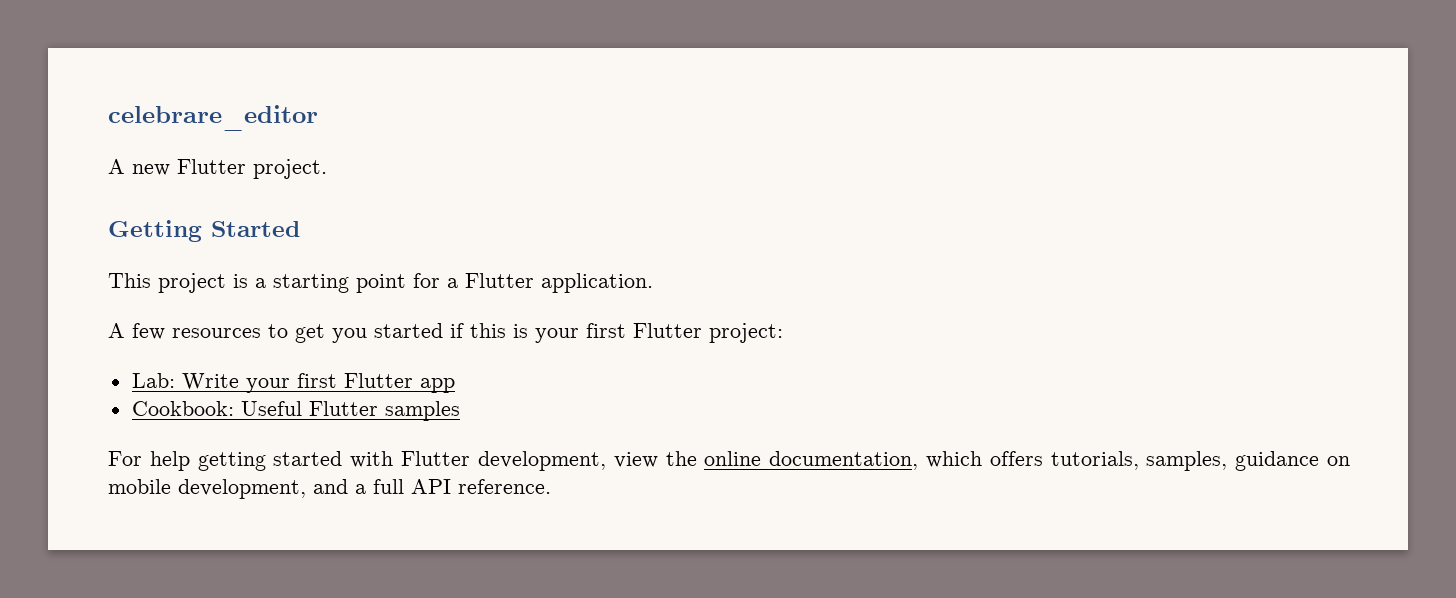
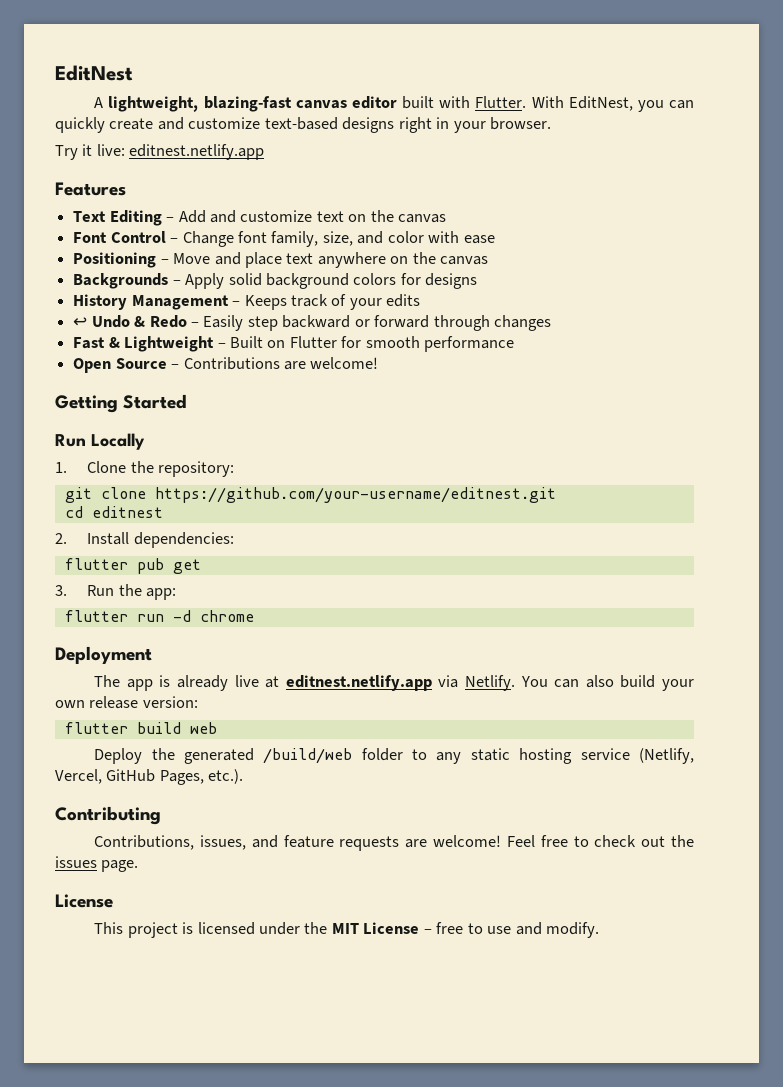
[108,105,318,131] [108,159,327,179] [108,220,300,242] [108,273,653,293] [108,323,783,343] [131,373,455,393] [131,401,460,421] [108,451,1350,471] [108,479,551,499] celebrare_editor // A new Flutter project. // Getting Started // This project is a starting point for a Flutter application. // A few resources to get you started if this is your first Flutter project: // Lab: Write your first Flutter app // Cookbook: Useful Flutter samples // For help getting started with Flutter development, view the online documentation, which offers tutorials, samples, guidance on mobile development, and a full API reference. -> [55,65,133,81] [94,96,695,112] [55,117,552,133] [55,144,265,160] [55,182,126,196] [73,210,447,226] [73,231,495,247] [73,252,489,268] [73,273,478,289] [73,294,421,310] [73,315,552,331] [73,336,515,352] [73,357,379,373] [55,394,188,413] [55,433,145,450] [55,461,234,477] [64,487,556,503] [64,506,163,518] [55,532,234,548] [64,558,201,574] [55,584,176,600] [64,610,254,622] [55,646,152,664] [94,675,694,691] [55,696,198,709] [64,722,217,734] [94,748,694,764] [55,769,244,785] [55,806,161,825] [94,835,694,851] [55,856,139,872] [55,894,113,908] [94,922,600,938] EditNest // A lightweight, blazing-fast canvas editor built with Flutter. With EditNest, you can quickly create and customize text-based designs right in your browser. // Try it live: editnest.netlify.app // Features // Text Editing – Add and customize text on the canvas // Font Control – Change font family, size, and color with ease // Positioning – Move and place text anywhere on the canvas // Backgrounds – Apply solid background colors for designs // History Management – Keeps track of your edits // ↩ Undo & Redo – Easily step backward or forward through changes // Fast & Lightweight – Built on Flutter for smooth performance // Open Source – Contributions are welcome! // Getting Started // Run Locally // 1. Clone the repository: // git clone https://github.com/your-username/editnest.git // cd editnest // 2. Install dependencies: // flutter pub get // 3. Run the app: // flutter run -d chrome // Deployment // The app is already live at editnest.netlify.app via Netlify. You can also build your own release version: // flutter build web // Deploy the generated /build/web folder to any static hosting service (Netlify, Vercel, GitHub Pages, etc.). // Contributing // Contributions, issues, and feature requests are welcome! Feel free to check out the issues page. // License // This project is licensed under the MIT License – free to use and modify.

